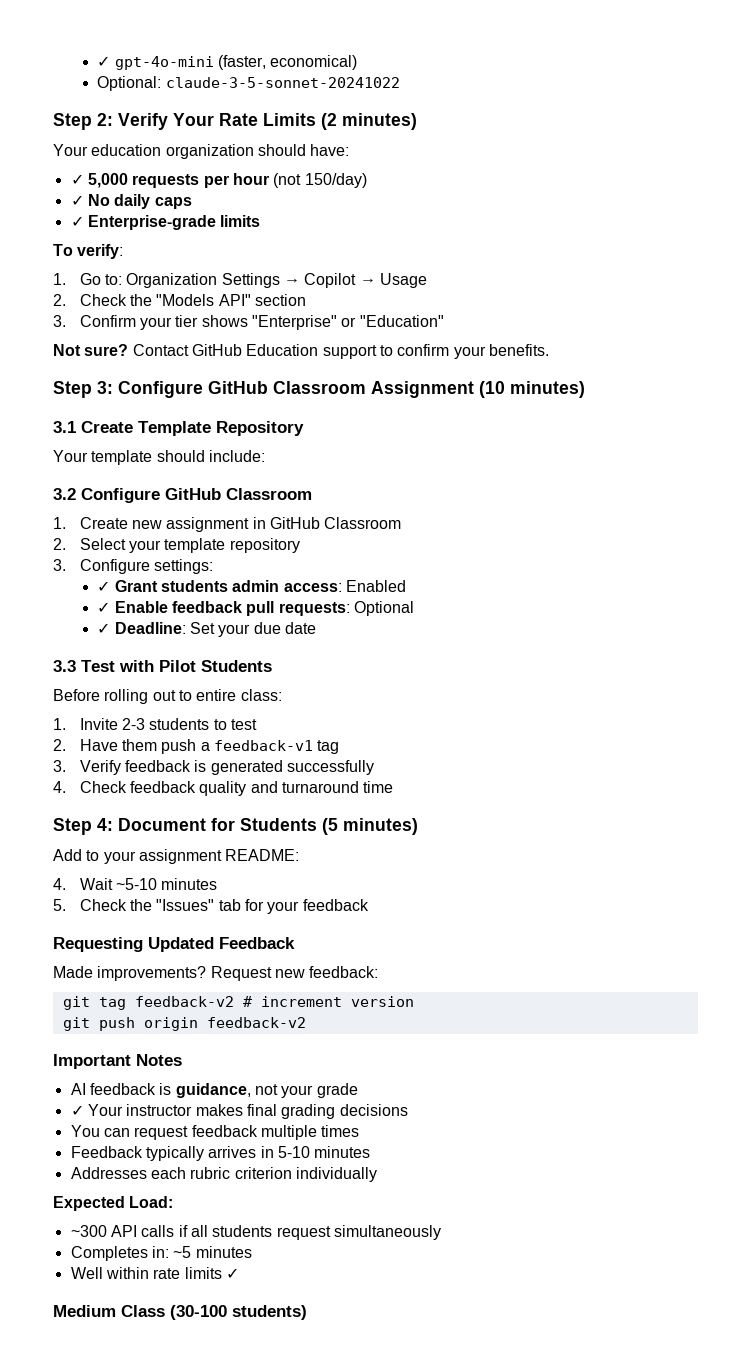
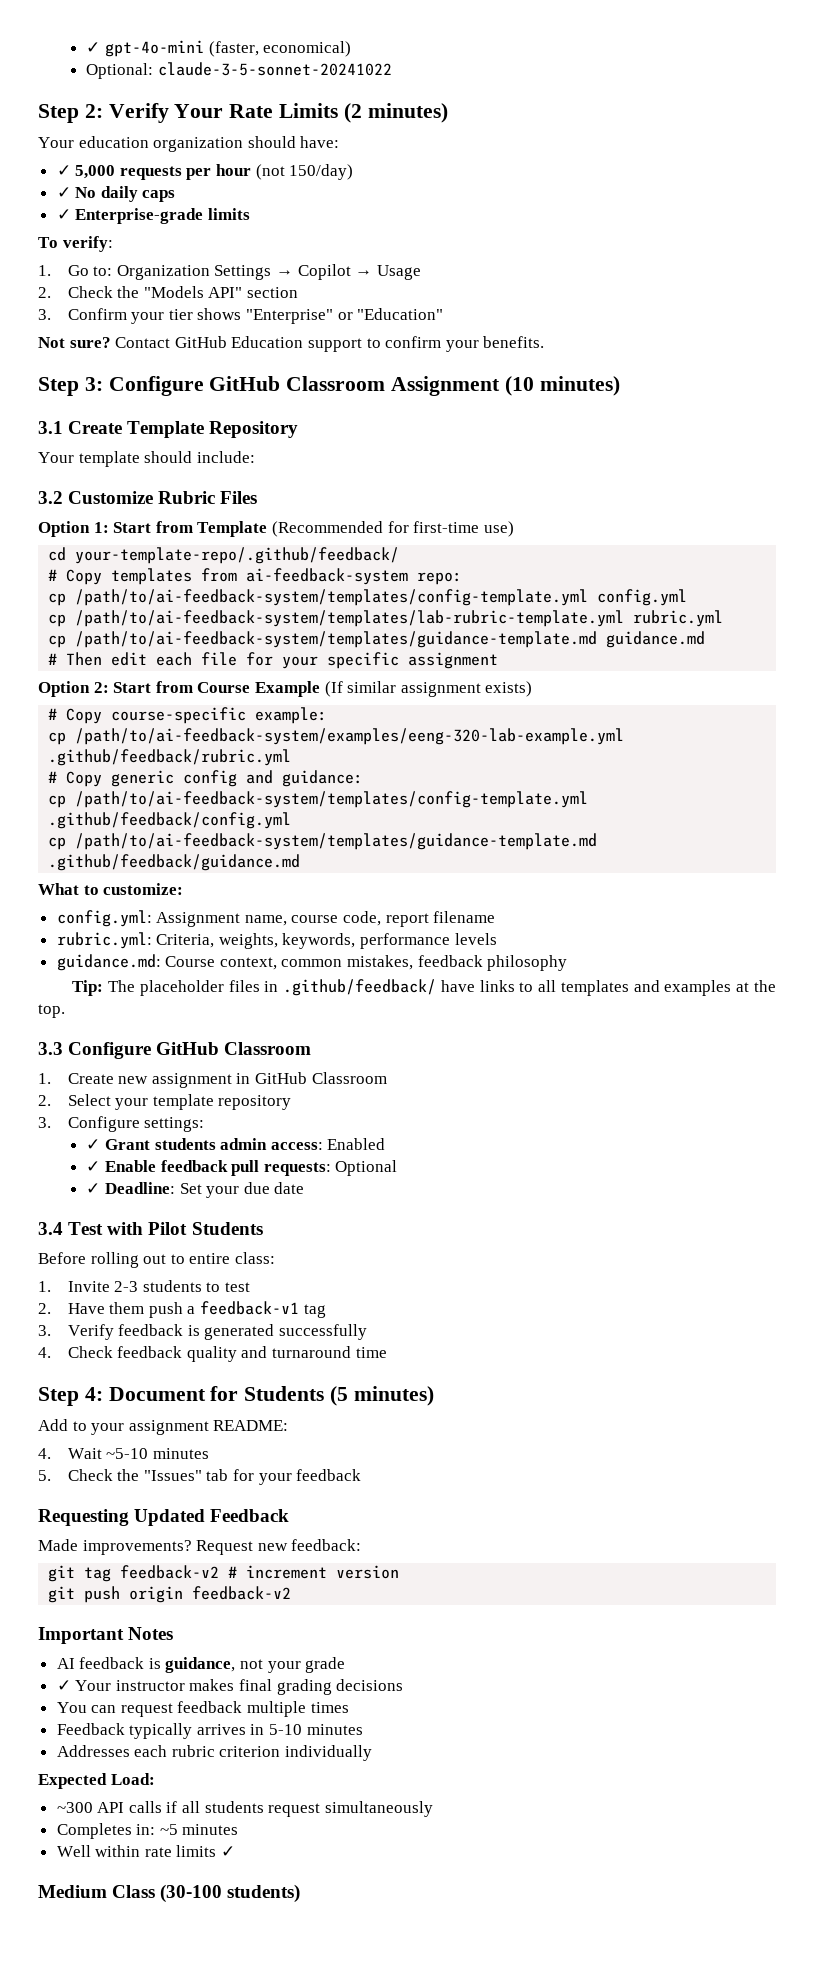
(76, 494) none -> [68,491,258,504] [38,521,514,537] [48,547,400,564] [48,568,463,585] [48,589,688,606] [48,610,724,627] [48,631,706,648] [48,652,499,669] [38,681,533,697] [48,707,328,724] [48,728,625,745] [48,749,292,766] [48,770,364,787] [48,791,589,808] [48,812,292,829] [48,833,598,850] [48,854,301,871] [38,883,184,895] [56,910,496,927] [56,932,497,949] [56,954,568,971] [72,979,777,996] [38,1004,65,1018] [38,1042,63,1055] Customize Rubric Files // Option 1: Start from Template (Recommended for first-time use) // cd your-template-repo/.github/feedback/ // # Copy templates from ai-feedback-system repo: // cp /path/to/ai-feedback-system/templates/config-template.yml config.yml // cp /path/to/ai-feedback-system/templates/lab-rubric-template.yml rubric.yml // cp /path/to/ai-feedback-system/templates/guidance-template.md guidance.md // # Then edit each file for your specific assignment // Option 2: Start from Course Example (If similar assignment exists) // # Copy course-specific example: // cp /path/to/ai-feedback-system/examples/eeng-320-lab-example.yml .github/feedback/rubric.yml // # Copy generic config and guidance: // cp /path/to/ai-feedback-system/templates/config-template.yml .github/feedback/config.yml // cp /path/to/ai-feedback-system/templates/guidance-template.md .github/feedback/guidance.md // What to customize: // config.yml: Assignment name, course code, report filename // rubric.yml: Criteria, weights, keywords, performance levels // guidance.md: Course context, common mistakes, feedback philosophy // Tip: The placeholder files in .github/feedback/ have links to all templates and examples at the top. // 3.3
[53,660,76,672] 3.3 -> [38,1222,63,1235] 3.4

